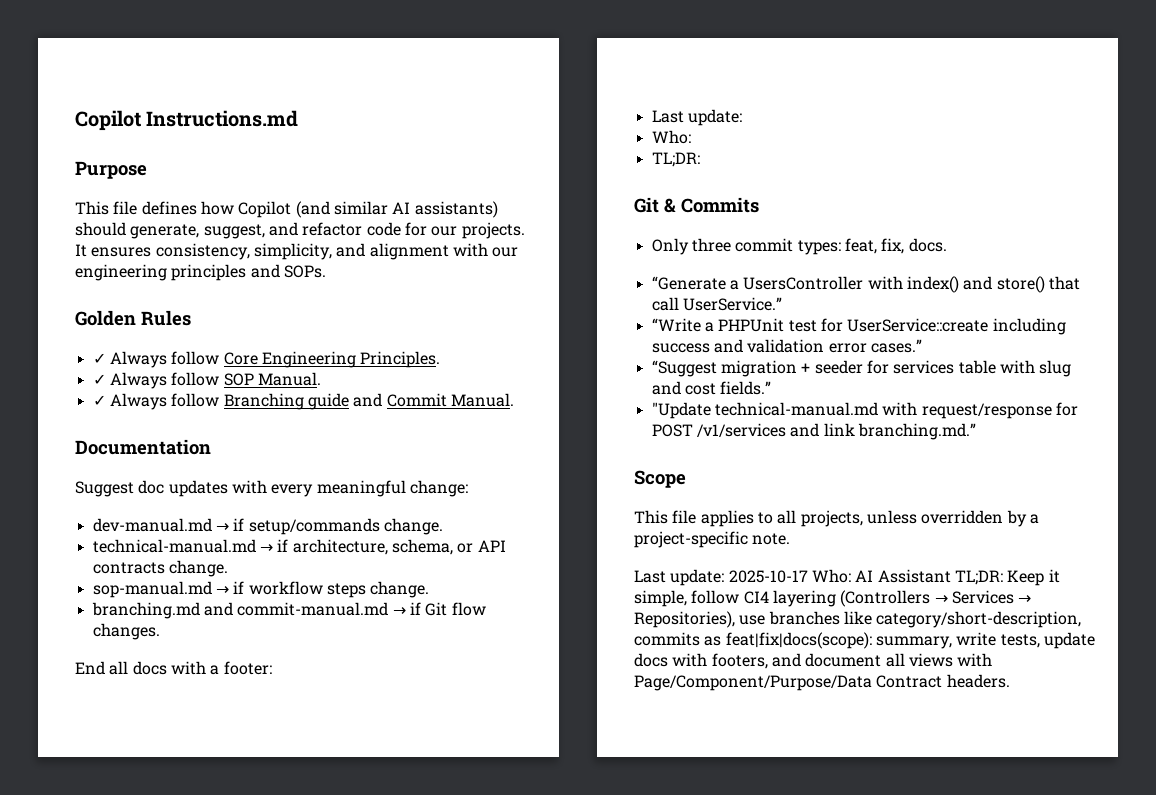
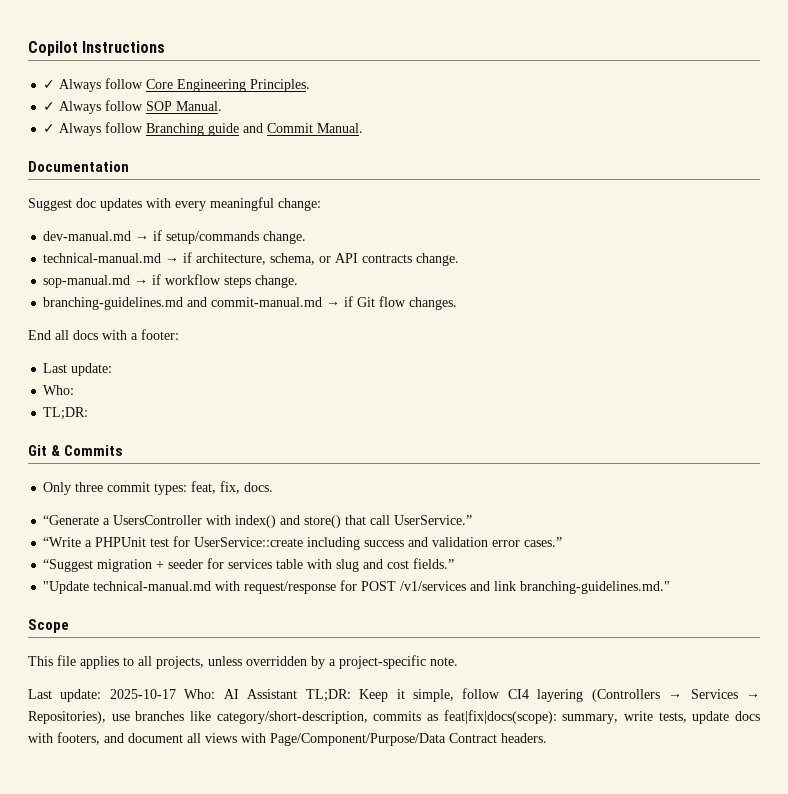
[75,110,299,131] [75,161,147,179] [75,201,498,218] [75,222,525,239] [75,243,519,260] [75,264,326,281] [75,310,191,326] Copilot Instructions.md // Purpose // This file defines how Copilot (and similar AI assistants) should generate, suggest, and refactor code for our projects. It ensures consistency, simplicity, and alignment with our engineering principles and SOPs. // Golden Rules -> [28,41,166,56] Copilot Instructions
[91,602,200,619] branching.md -> [43,297,184,310] branching-guidelines.md
[857,423,976,440] branching.md.” -> [520,581,671,594] branching-guidelines.md."

